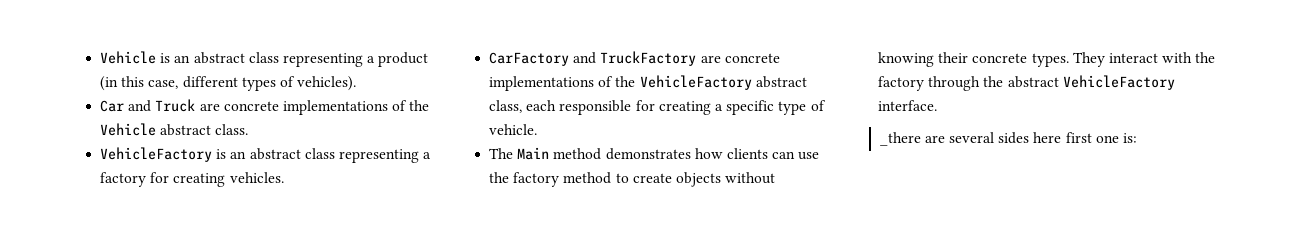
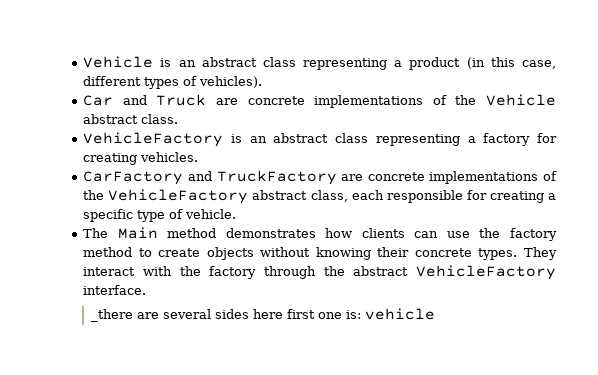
(1138, 138) none -> [364,308,435,320] vehicle

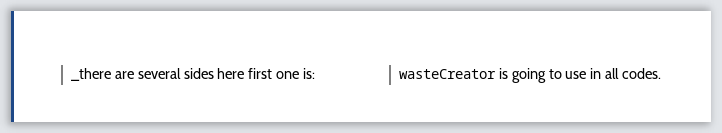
[83,56,556,70] [83,76,263,89] [83,94,556,108] [83,114,179,124] [83,132,557,147] [83,152,199,165] [83,170,557,185] [83,189,556,204] [83,209,237,222] [83,227,557,241] [83,247,557,260] [83,265,556,280] [83,285,147,295] Vehicle is an abstract class representing a product (in this case, different types of vehicles). // Car and Truck are concrete implementations of the Vehicle abstract class. // VehicleFactory is an abstract class representing a factory for creating vehicles. // CarFactory and TruckFactory are concrete implementations of the VehicleFactory abstract class, each responsible for creating a specific type of vehicle. // The Main method demonstrates how clients can use the factory method to create objects without knowing their concrete types. They interact with the factory through the abstract VehicleFactory interface. // -> (70, 74) none
[364,308,435,320] vehicle -> [398,68,662,83] wasteCreator is going to use in all codes.

